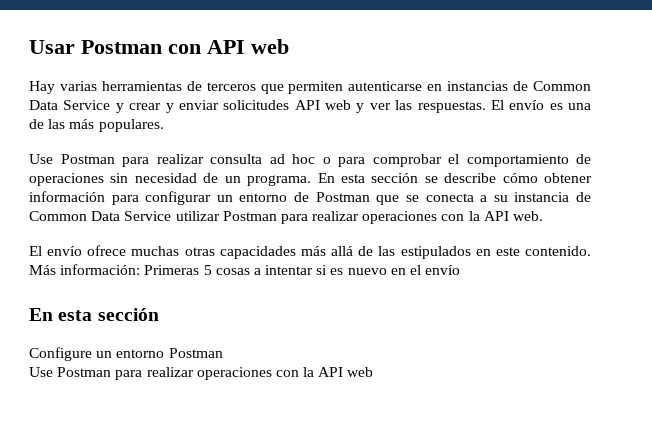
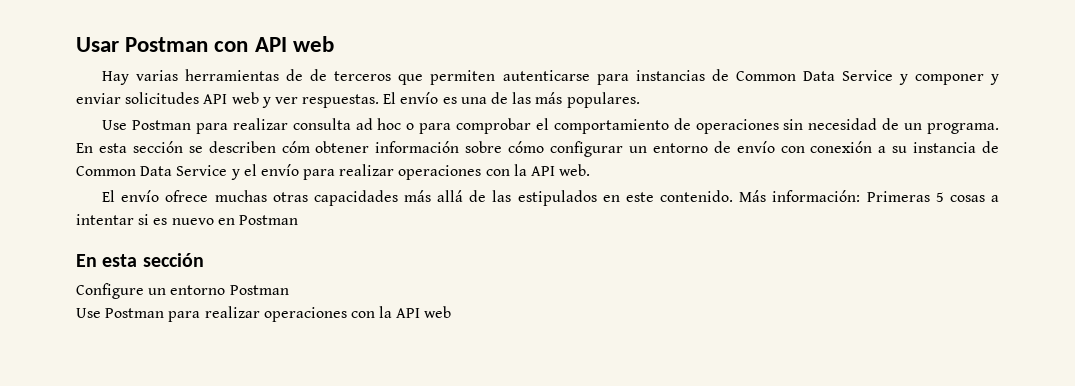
(202, 86) none -> [310,69,328,81] de
[427,84,443,91] en -> [596,74,629,85] para
[129,103,162,110] crear -> [914,74,984,85] componer
[395,100,413,110] las -> (298, 100) none
[444,173,592,183] [29,191,474,205] describe cómo obtener información para configurar un entorno de Postman que se conecta -> [208,141,873,157] describen cóm obtener información sobre cómo configurar un entorno de envío con conexión
[175,211,277,221] utilizar Postman -> [230,164,299,180] y el envío
[410,265,461,275] el envío -> [238,215,298,225] Postman

